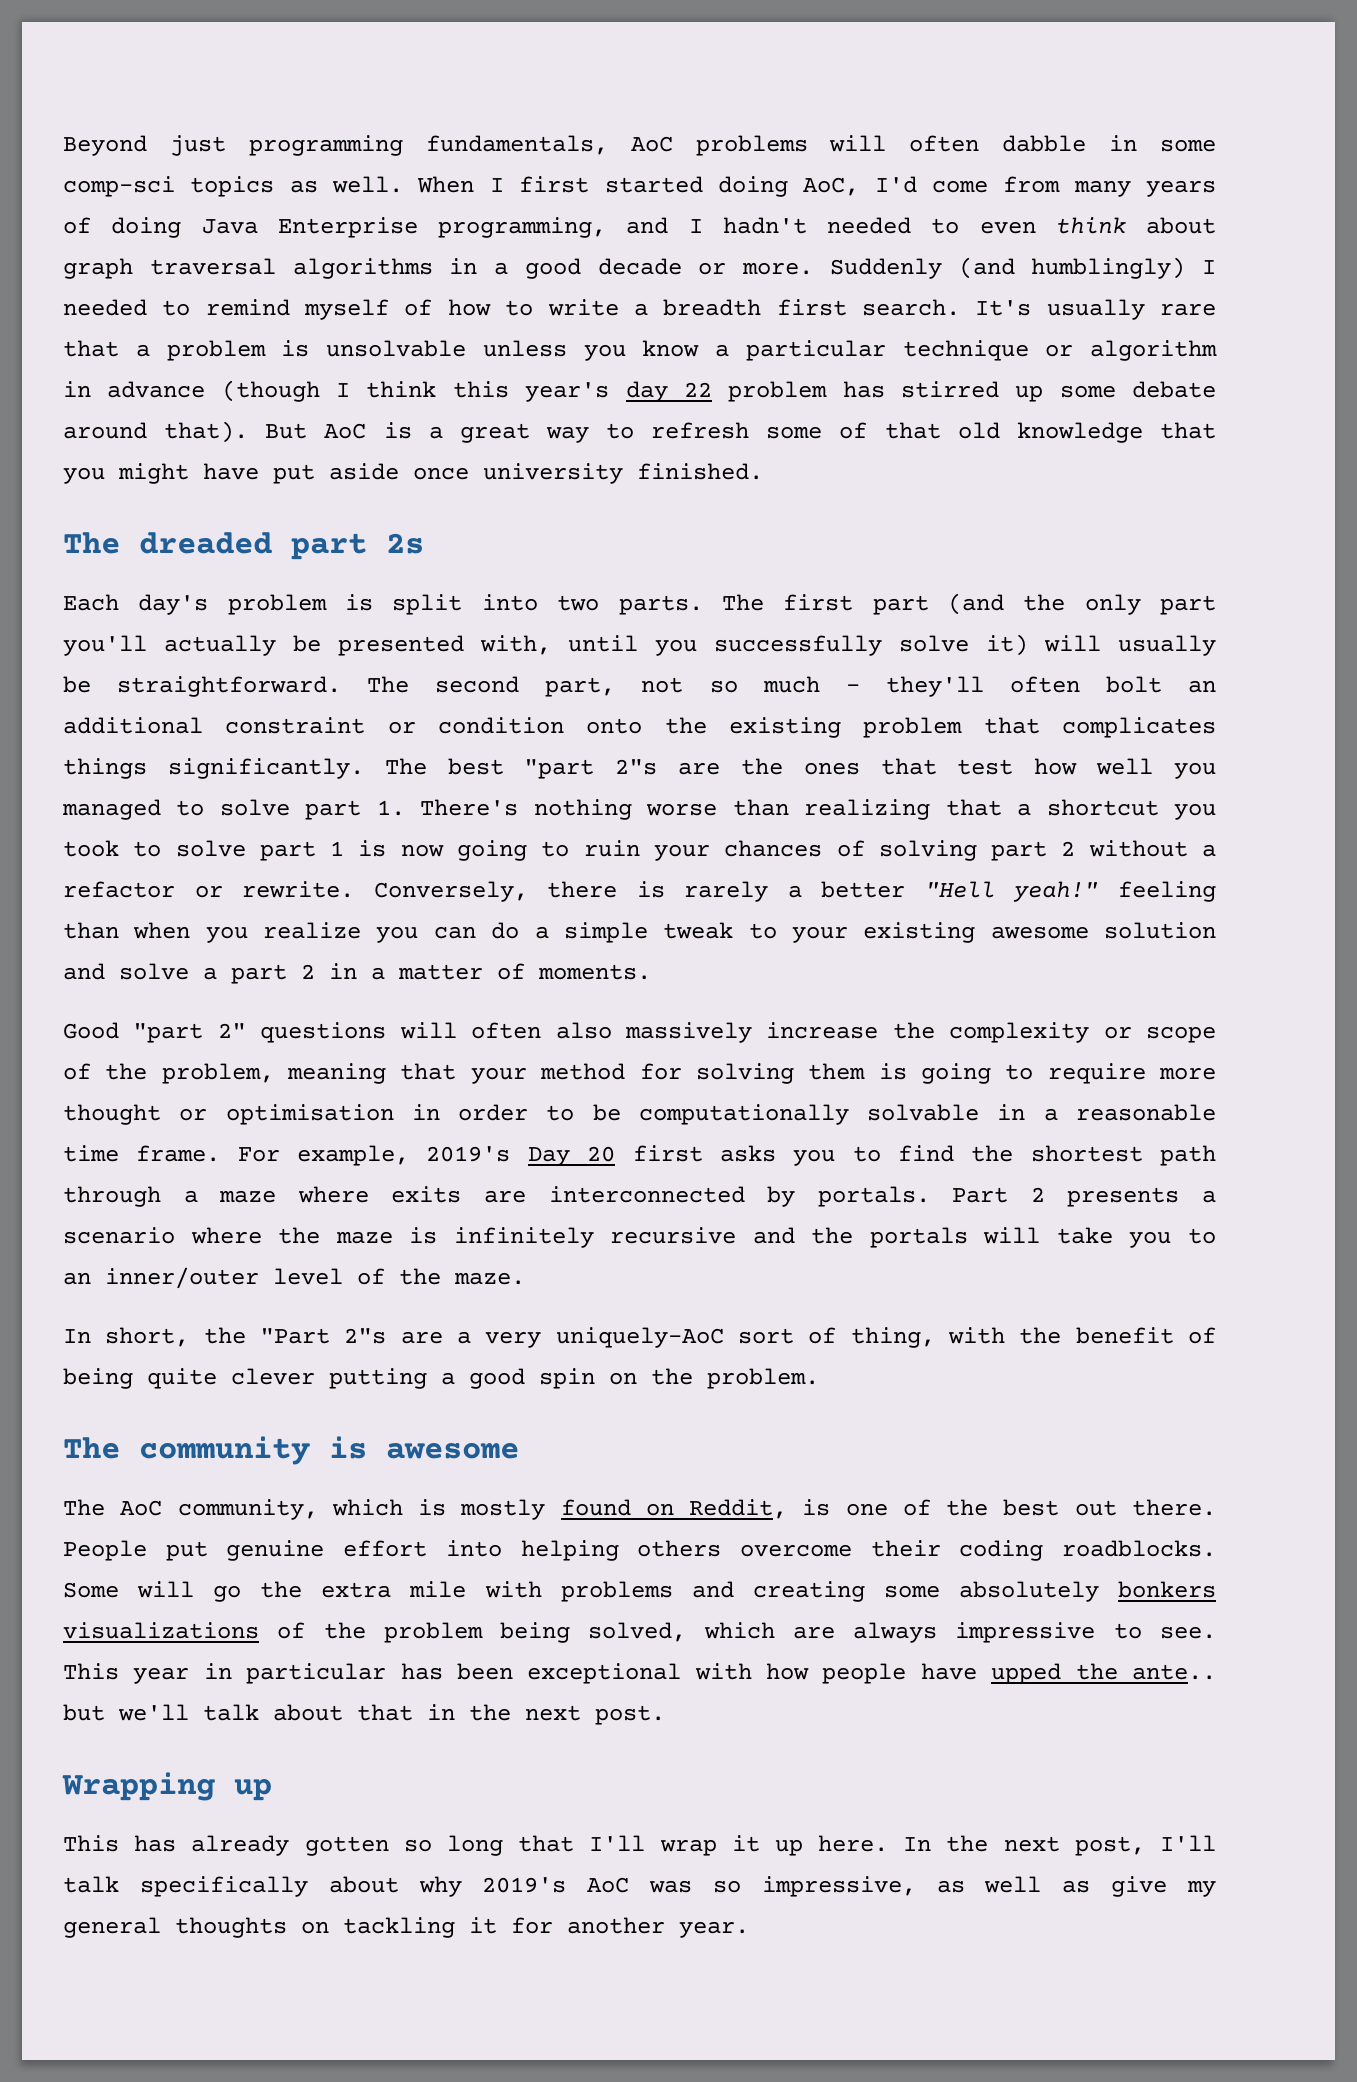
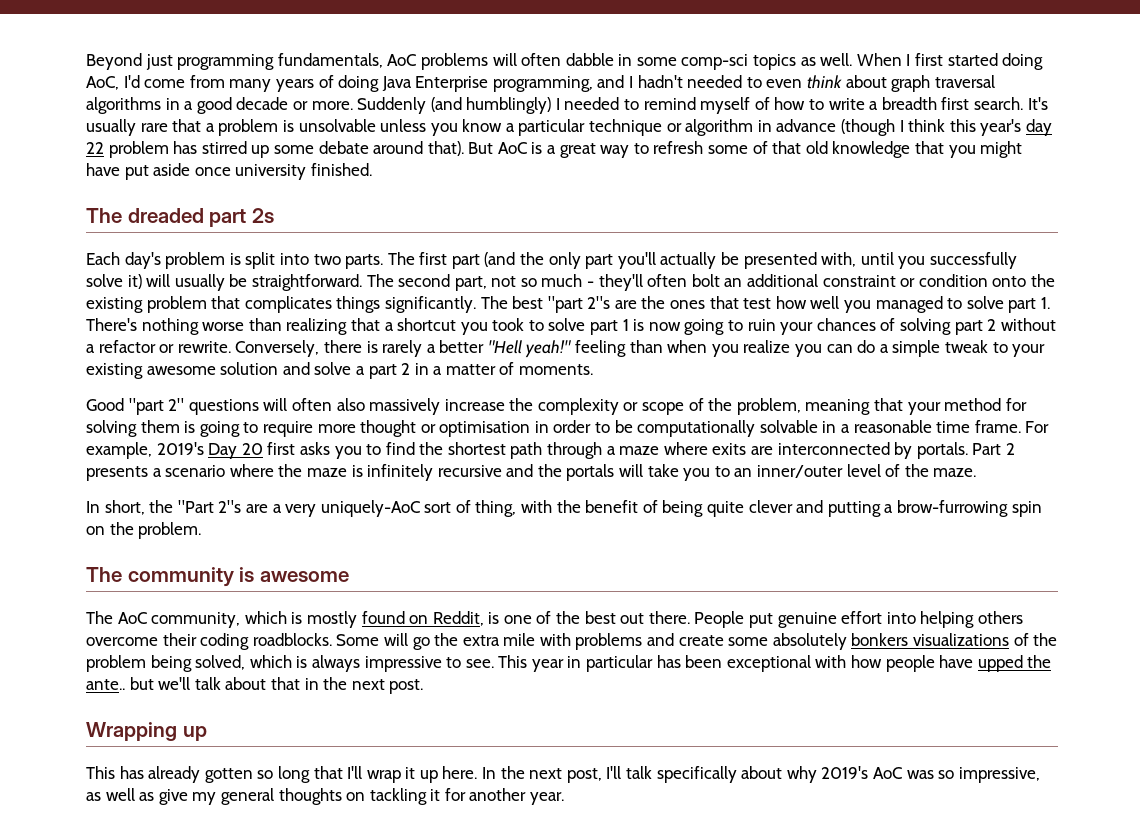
(315, 1376) none -> [796,500,824,513] and
[469,1368,525,1389] good -> [896,500,1008,517] brow-furrowing
[752,1581,865,1602] creating -> [678,635,724,646] create
[792,1626,835,1639] are -> [296,656,308,668] is

